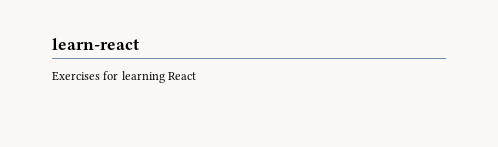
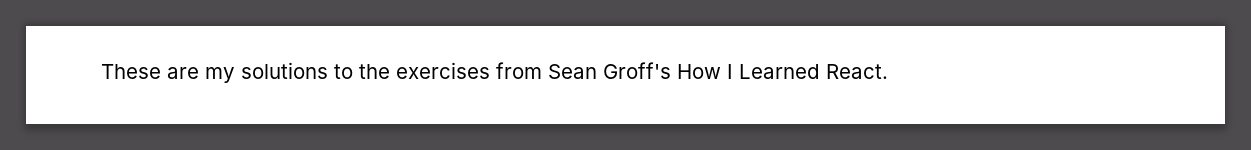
[52,38,139,50] [52,71,197,83] learn-react // Exercises for learning React -> [101,62,888,83] These are my solutions to the exercises from Sean Groff's How I Learned React.

